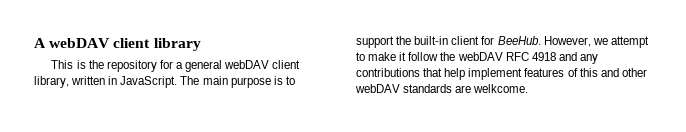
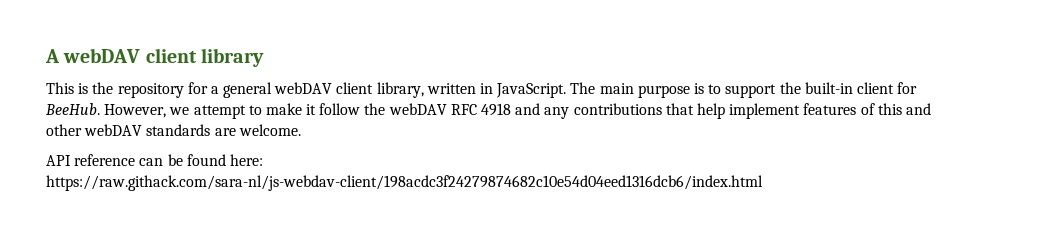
[473,84,529,93] welkcome. -> [238,124,301,136] [46,154,263,166] [46,175,763,191] welcome. // API reference can be found here: https://raw.githack.com/sara-nl/js-webdav-client/198acdc3f24279874682c10e54d04eed1316dcb6/index.html

